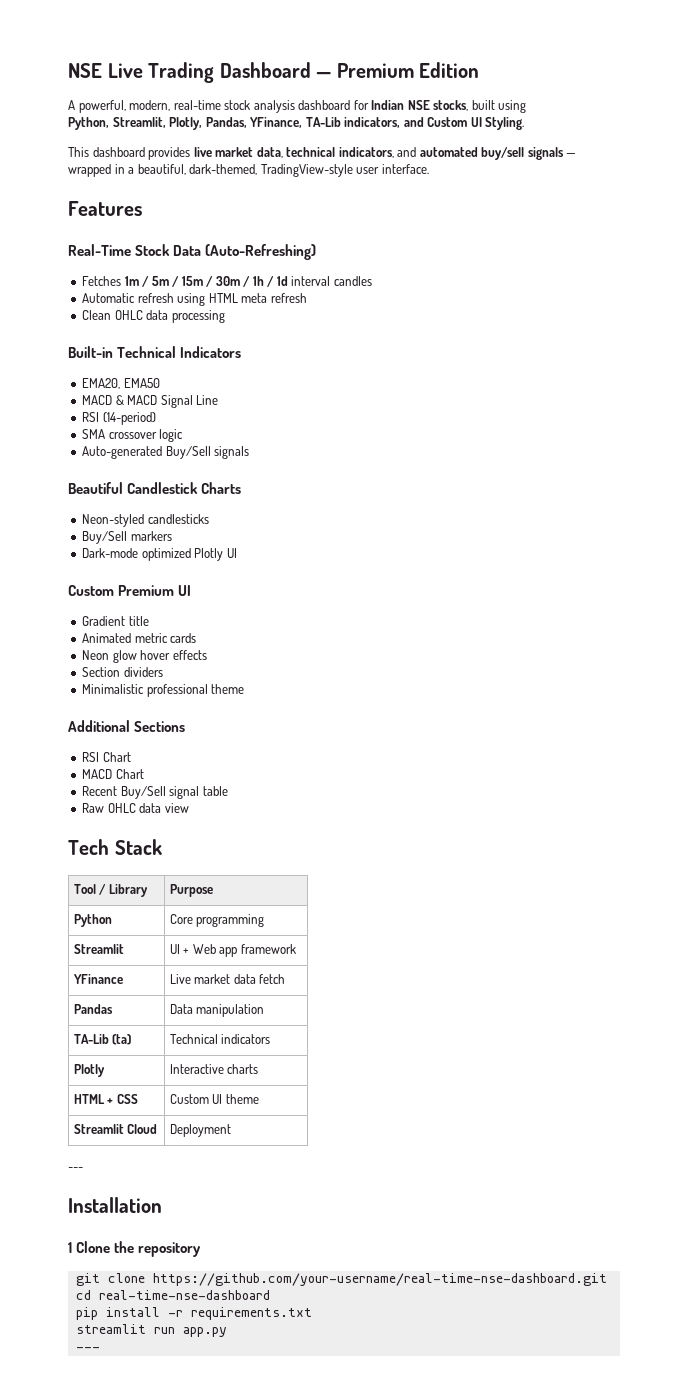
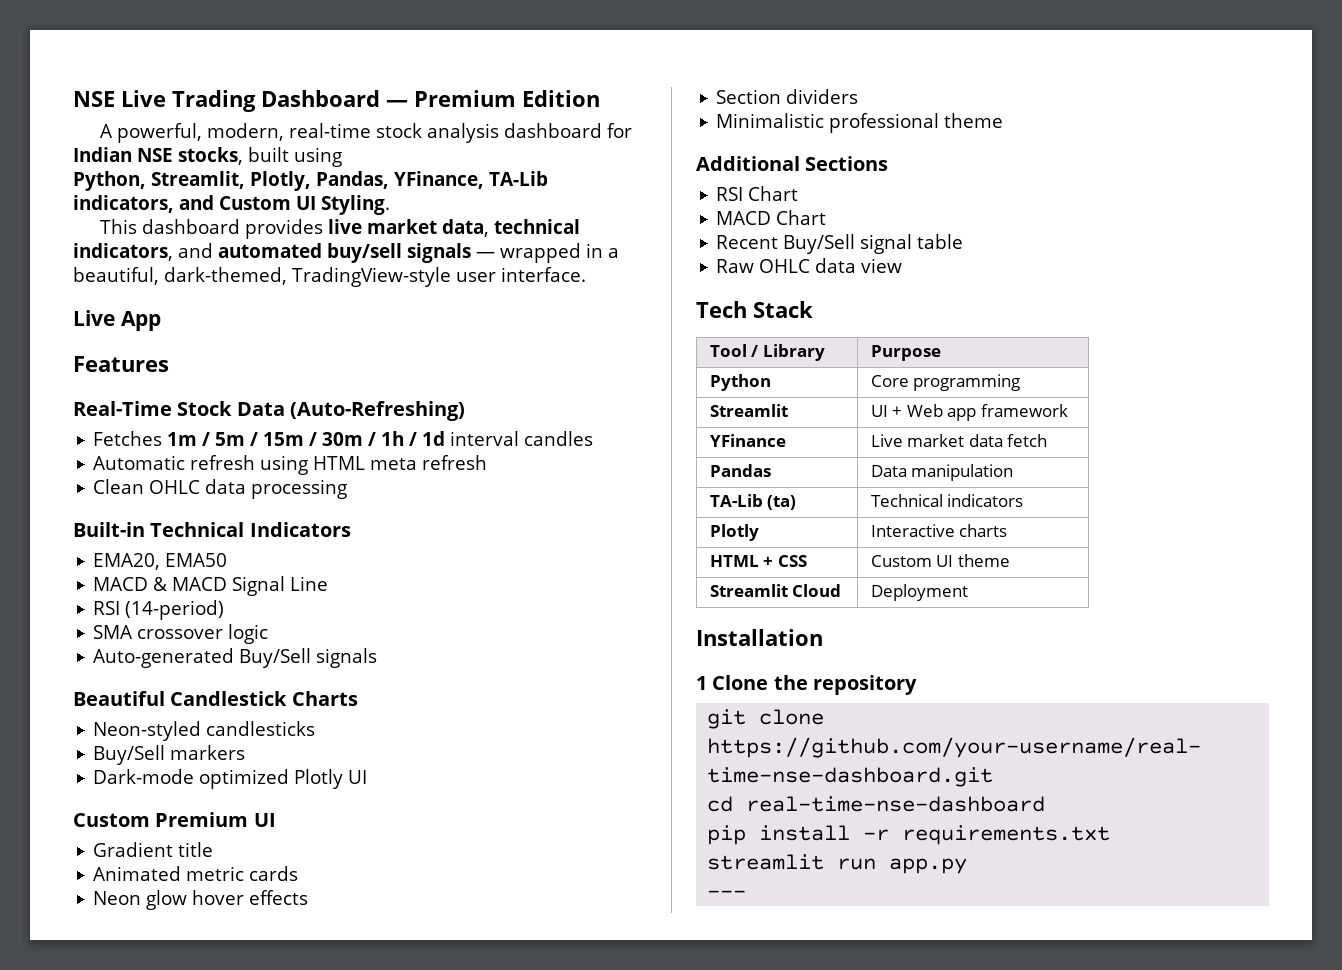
(429, 169) none -> [73,310,161,331] // Live App
[68,1167,83,1171] // --- -> (968, 592) none

